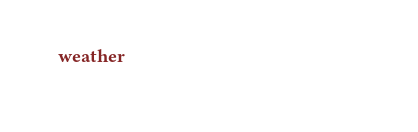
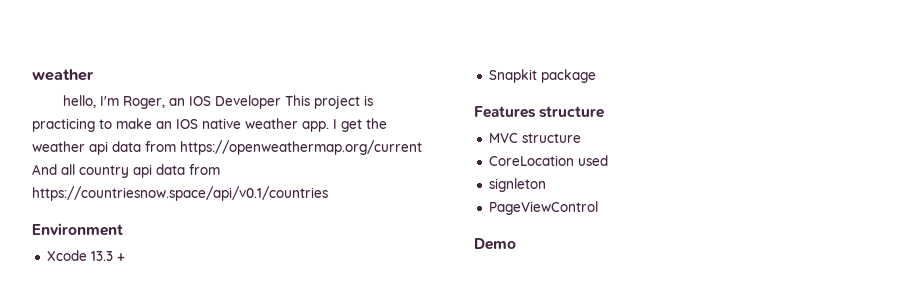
[58,49,125,62] weather -> [32,69,94,81] [63,95,374,109] [32,118,387,132] [32,140,422,155] [32,164,220,178] [32,186,328,201] [32,223,123,236] [46,250,125,261] [488,69,596,83] [474,106,605,118] [488,133,581,143] [488,155,608,166] [488,178,546,192] [488,201,598,215] [474,238,516,250] weather // hello, I'm Roger, an IOS Developer This project is practicing to make an IOS native weather app. I get the weather api data from https://openweathermap.org/current And all country api data from https://countriesnow.space/api/v0.1/countries // Environment // Xcode 13.3 + // Snapkit package // Features structure // MVC structure // CoreLocation used // signleton // PageViewControl // Demo

